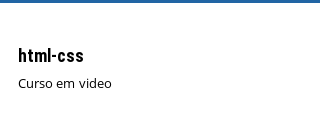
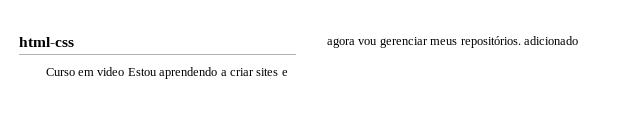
(112, 83) none -> [127,67,288,79] [327,36,578,48] Estou aprendendo a criar sites e agora vou gerenciar meus repositórios. adicionado

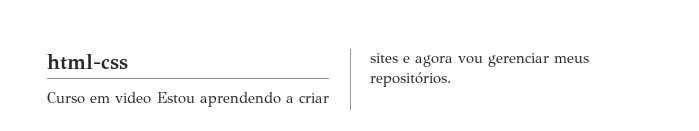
[523,36,578,45] adicionado -> (451, 79) none

